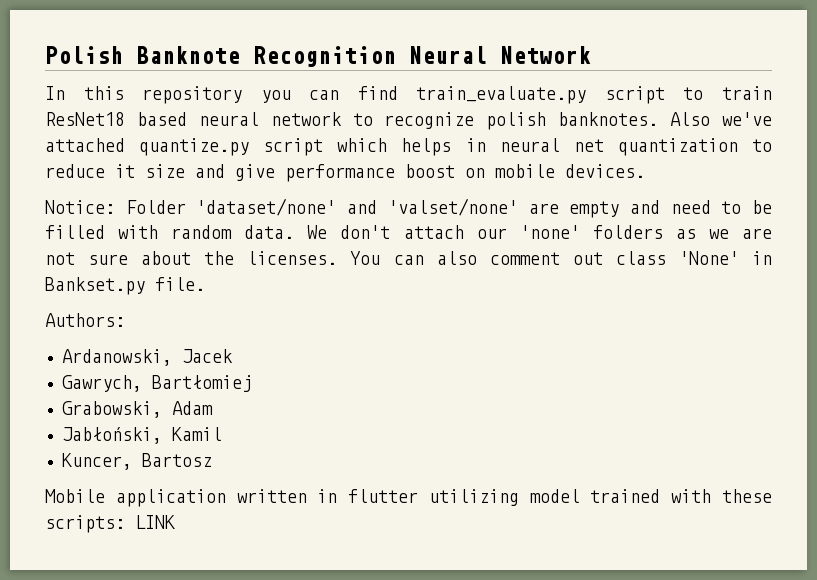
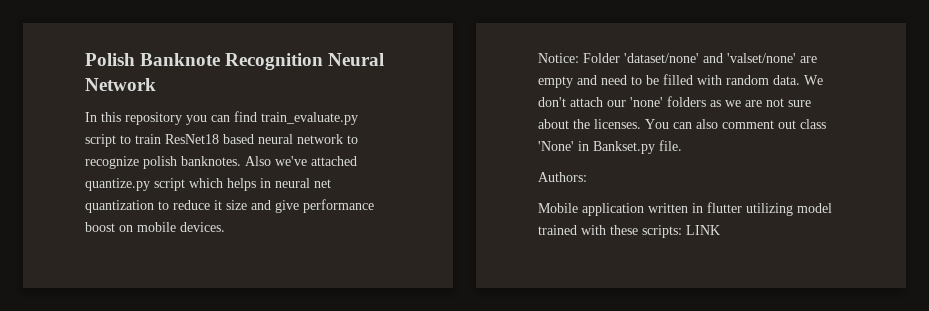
[61,349,233,366] [61,375,252,392] [61,401,213,418] [61,427,222,444] [61,453,212,470] // Ardanowski, Jacek // Gawrych, Bartłomiej // Grabowski, Adam // Jabłoński, Kamil // Kuncer, Bartosz -> (587, 177) none

